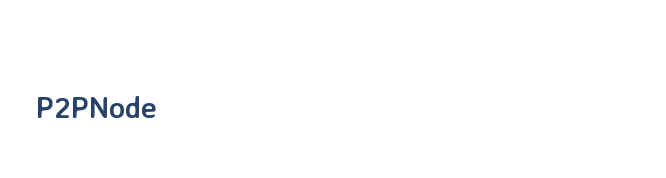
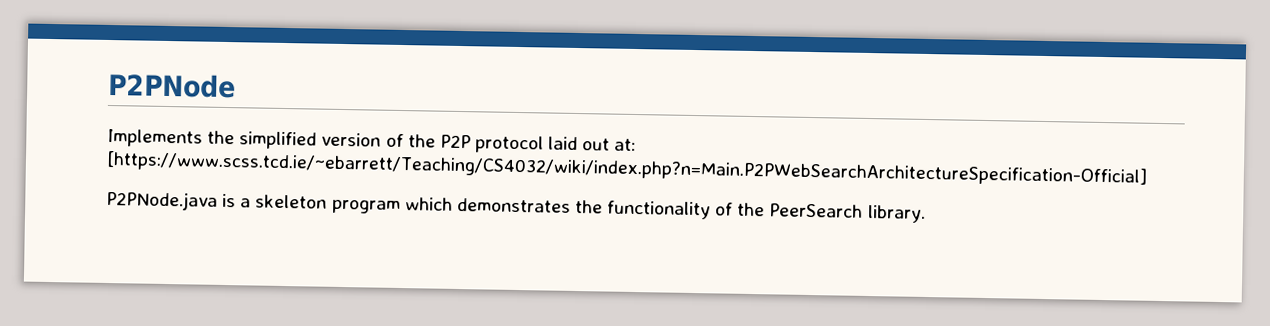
(157, 107) none -> [107,128,637,154] [106,150,1147,187] [106,190,926,223] // Implements the simplified version of the P2P protocol laid out at: [https://www.scss.tcd.ie/~ebarrett/Teaching/CS4032/wiki/index.php?n=Main.P2PWebSearchArchitectureSpecification-Official] // P2PNode.java is a skeleton program which demonstrates the functionality of the PeerSearch library.

